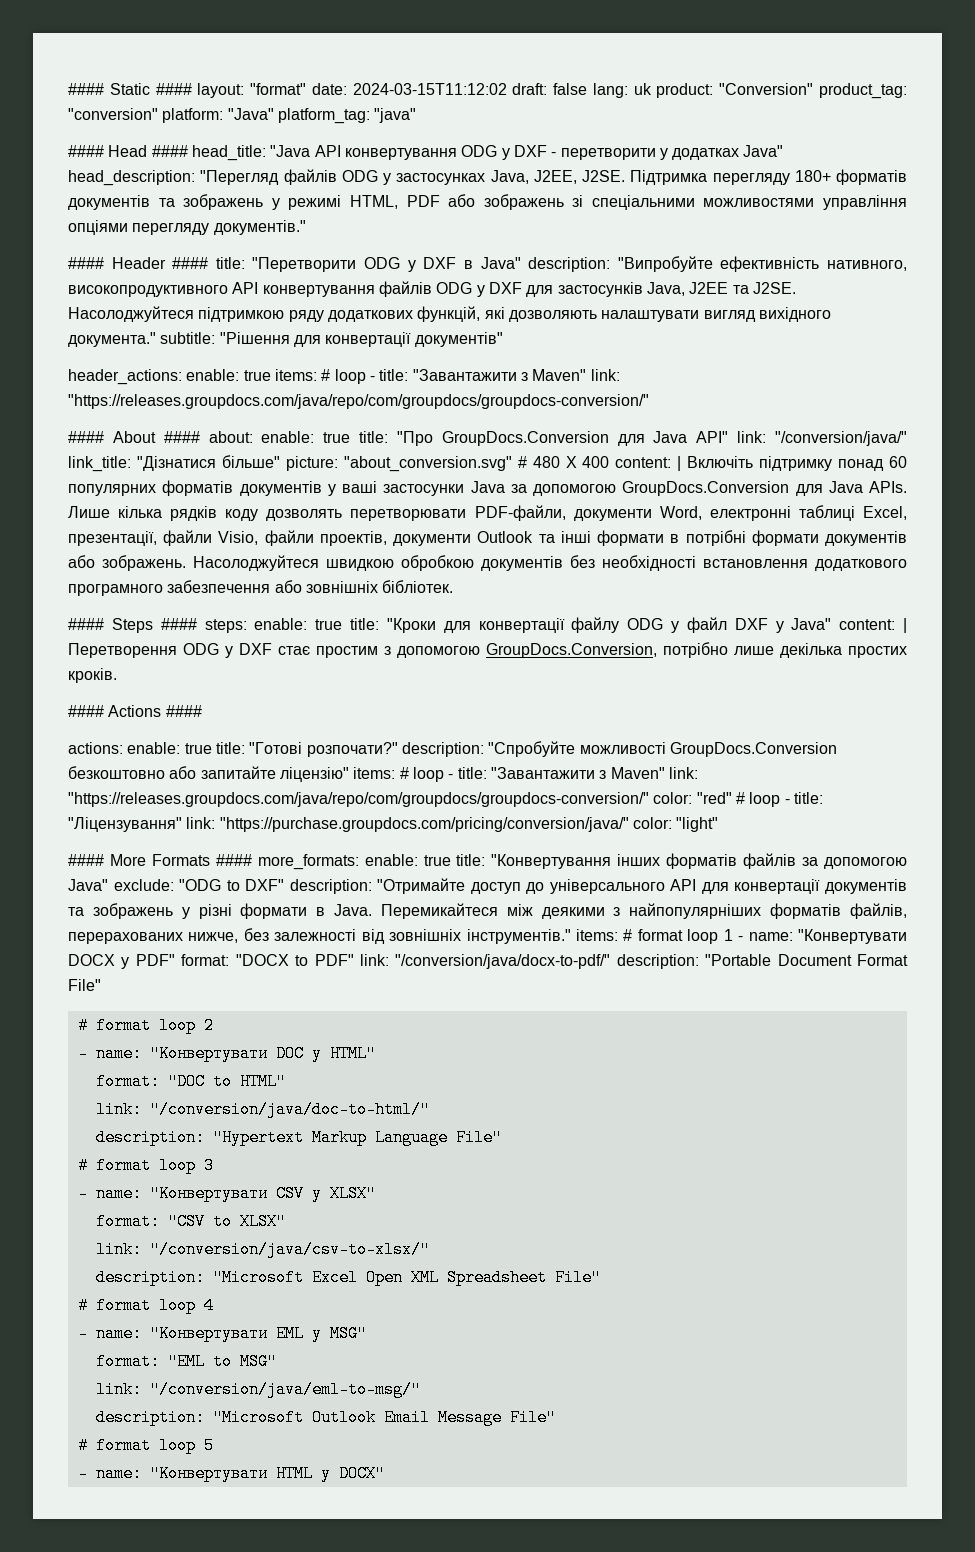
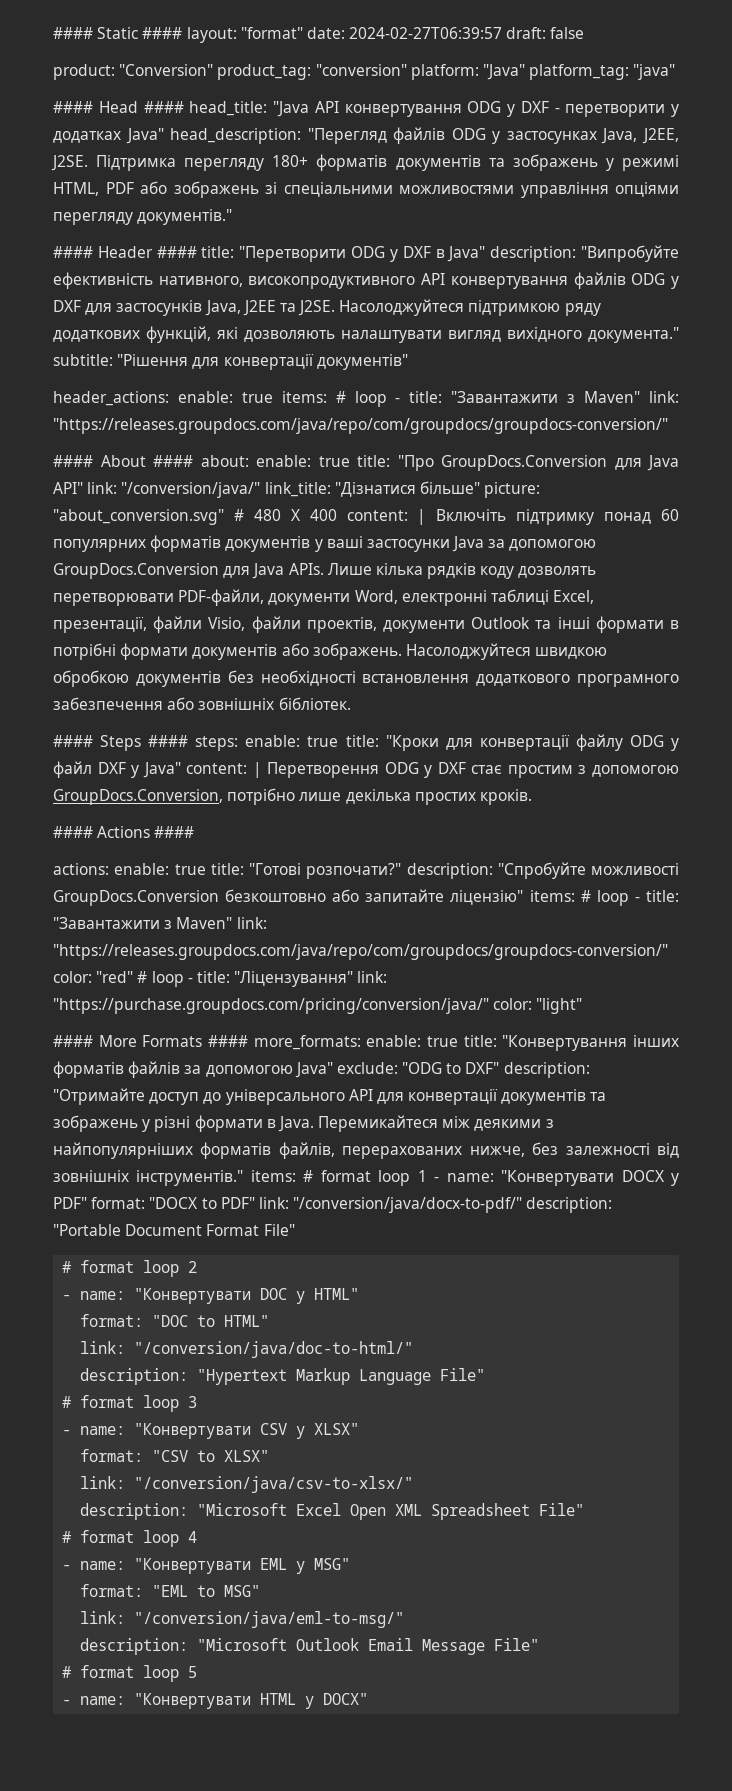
[352,83,507,95] 2024-03-15T11:12:02 -> [349,27,503,39] 2024-02-27T06:39:57
[592,83,652,98] lang: uk -> (585, 33) //

